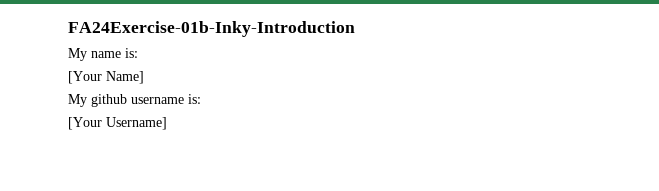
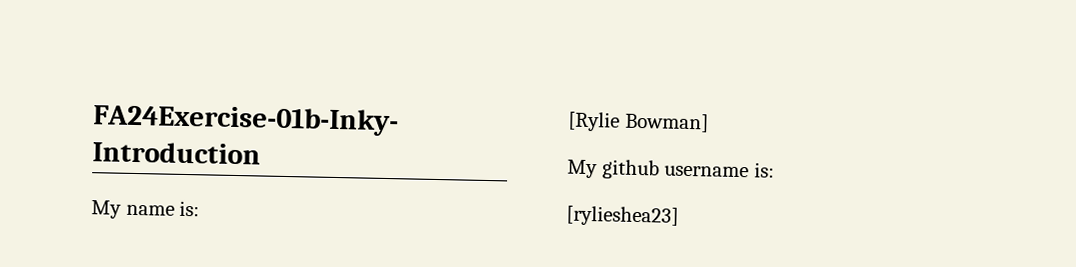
[68,71,144,84] [Your Name] -> [568,111,709,133] [Rylie Bowman]
[68,117,167,130] [Your Username] -> [566,205,679,227] [rylieshea23]

